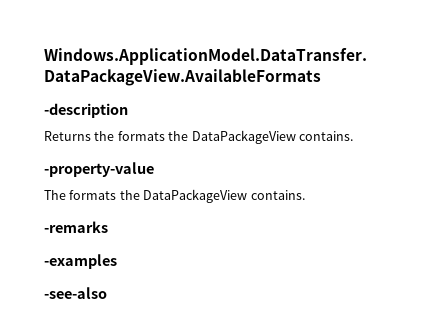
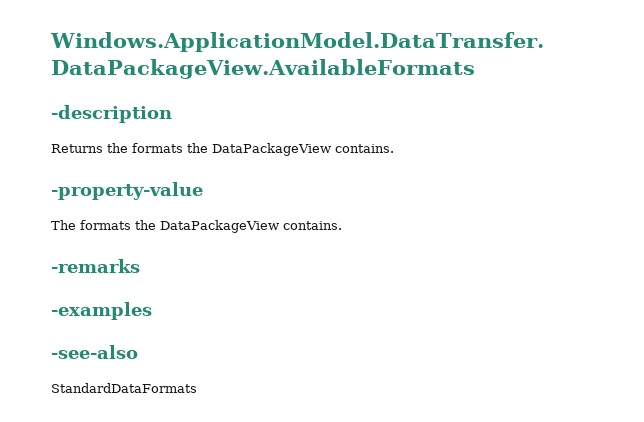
(107, 293) none -> [51,383,197,393] // StandardDataFormats

